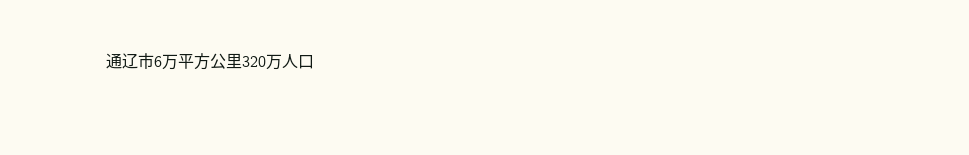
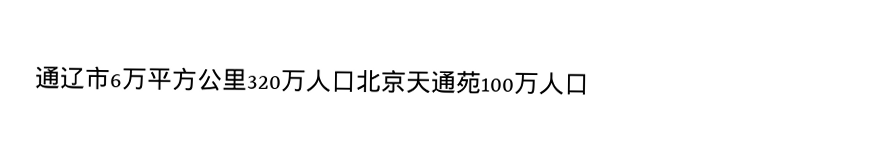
(315, 62) none -> [355,68,590,96] 北京天通苑100万人口

